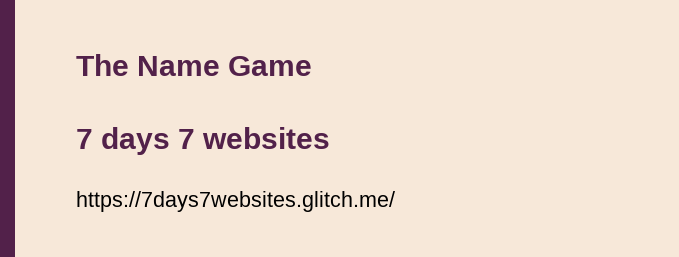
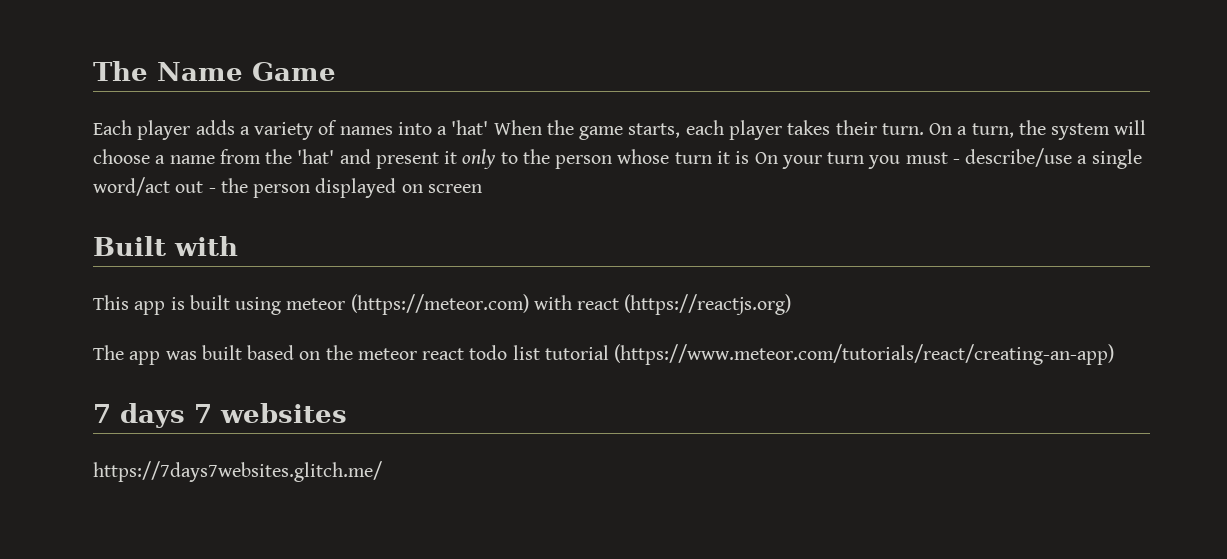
(313, 66) none -> [93,120,1147,140] [93,148,1142,169] [93,177,482,198] [93,236,238,256] [93,294,792,315] [93,344,1115,365] // Each player adds a variety of names into a 'hat' When the game starts, each player takes their turn. On a turn, the system will choose a name from the 'hat' and present it only to the person whose turn it is On your turn you must - describe/use a single word/act out - the person displayed on screen // Built with // This app is built using meteor (https://meteor.com) with react (https://reactjs.org) // The app was built based on the meteor react todo list tutorial (https://www.meteor.com/tutorials/react/creating-an-app)

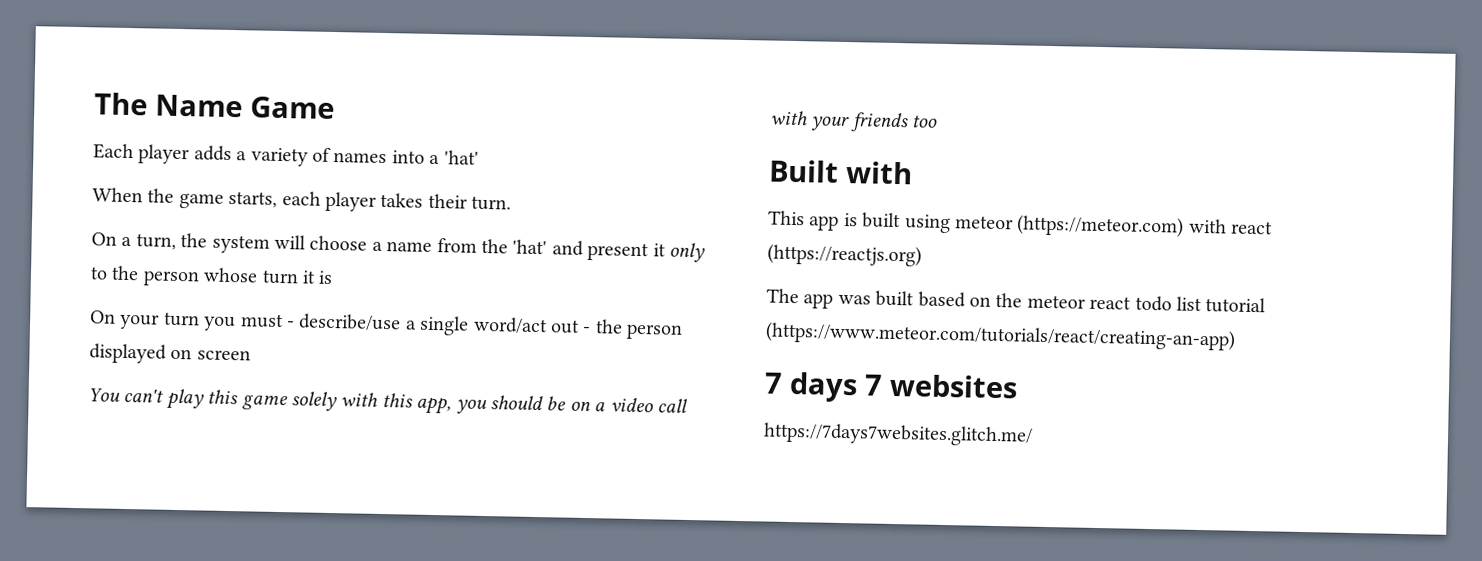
(489, 127) none -> (479, 157) //
(924, 129) none -> (512, 203) //
(750, 157) none -> (334, 277) //
(482, 188) none -> [88,388,688,415] [770,110,939,133] // You can't play this game solely with this app, you should be on a video call with your friends too

